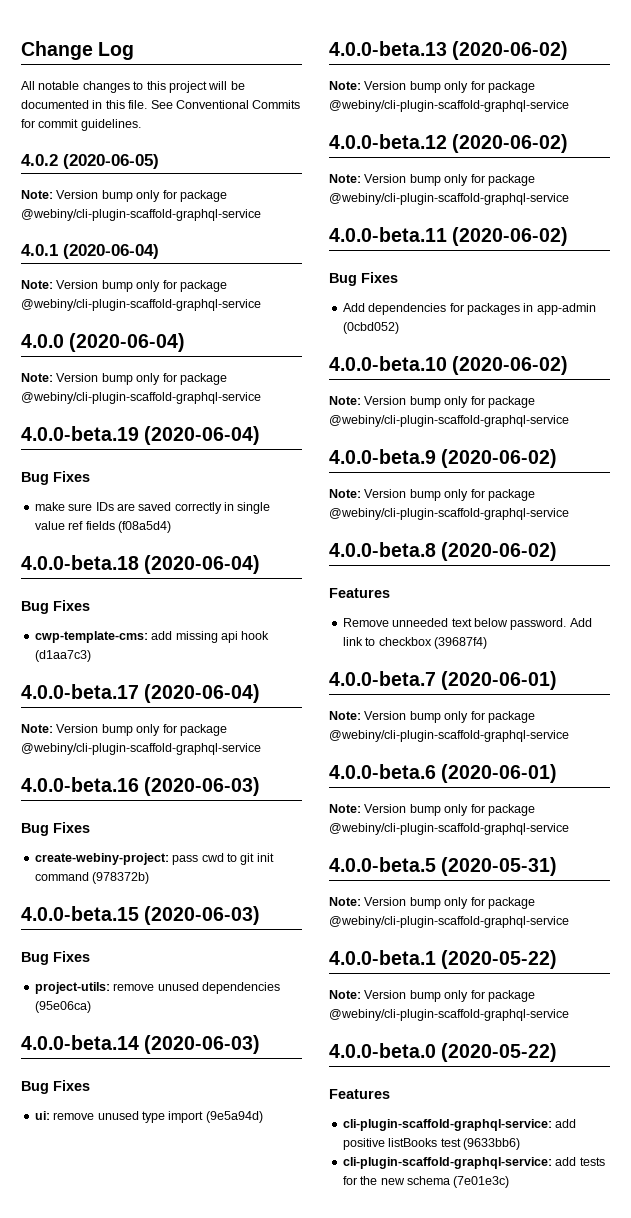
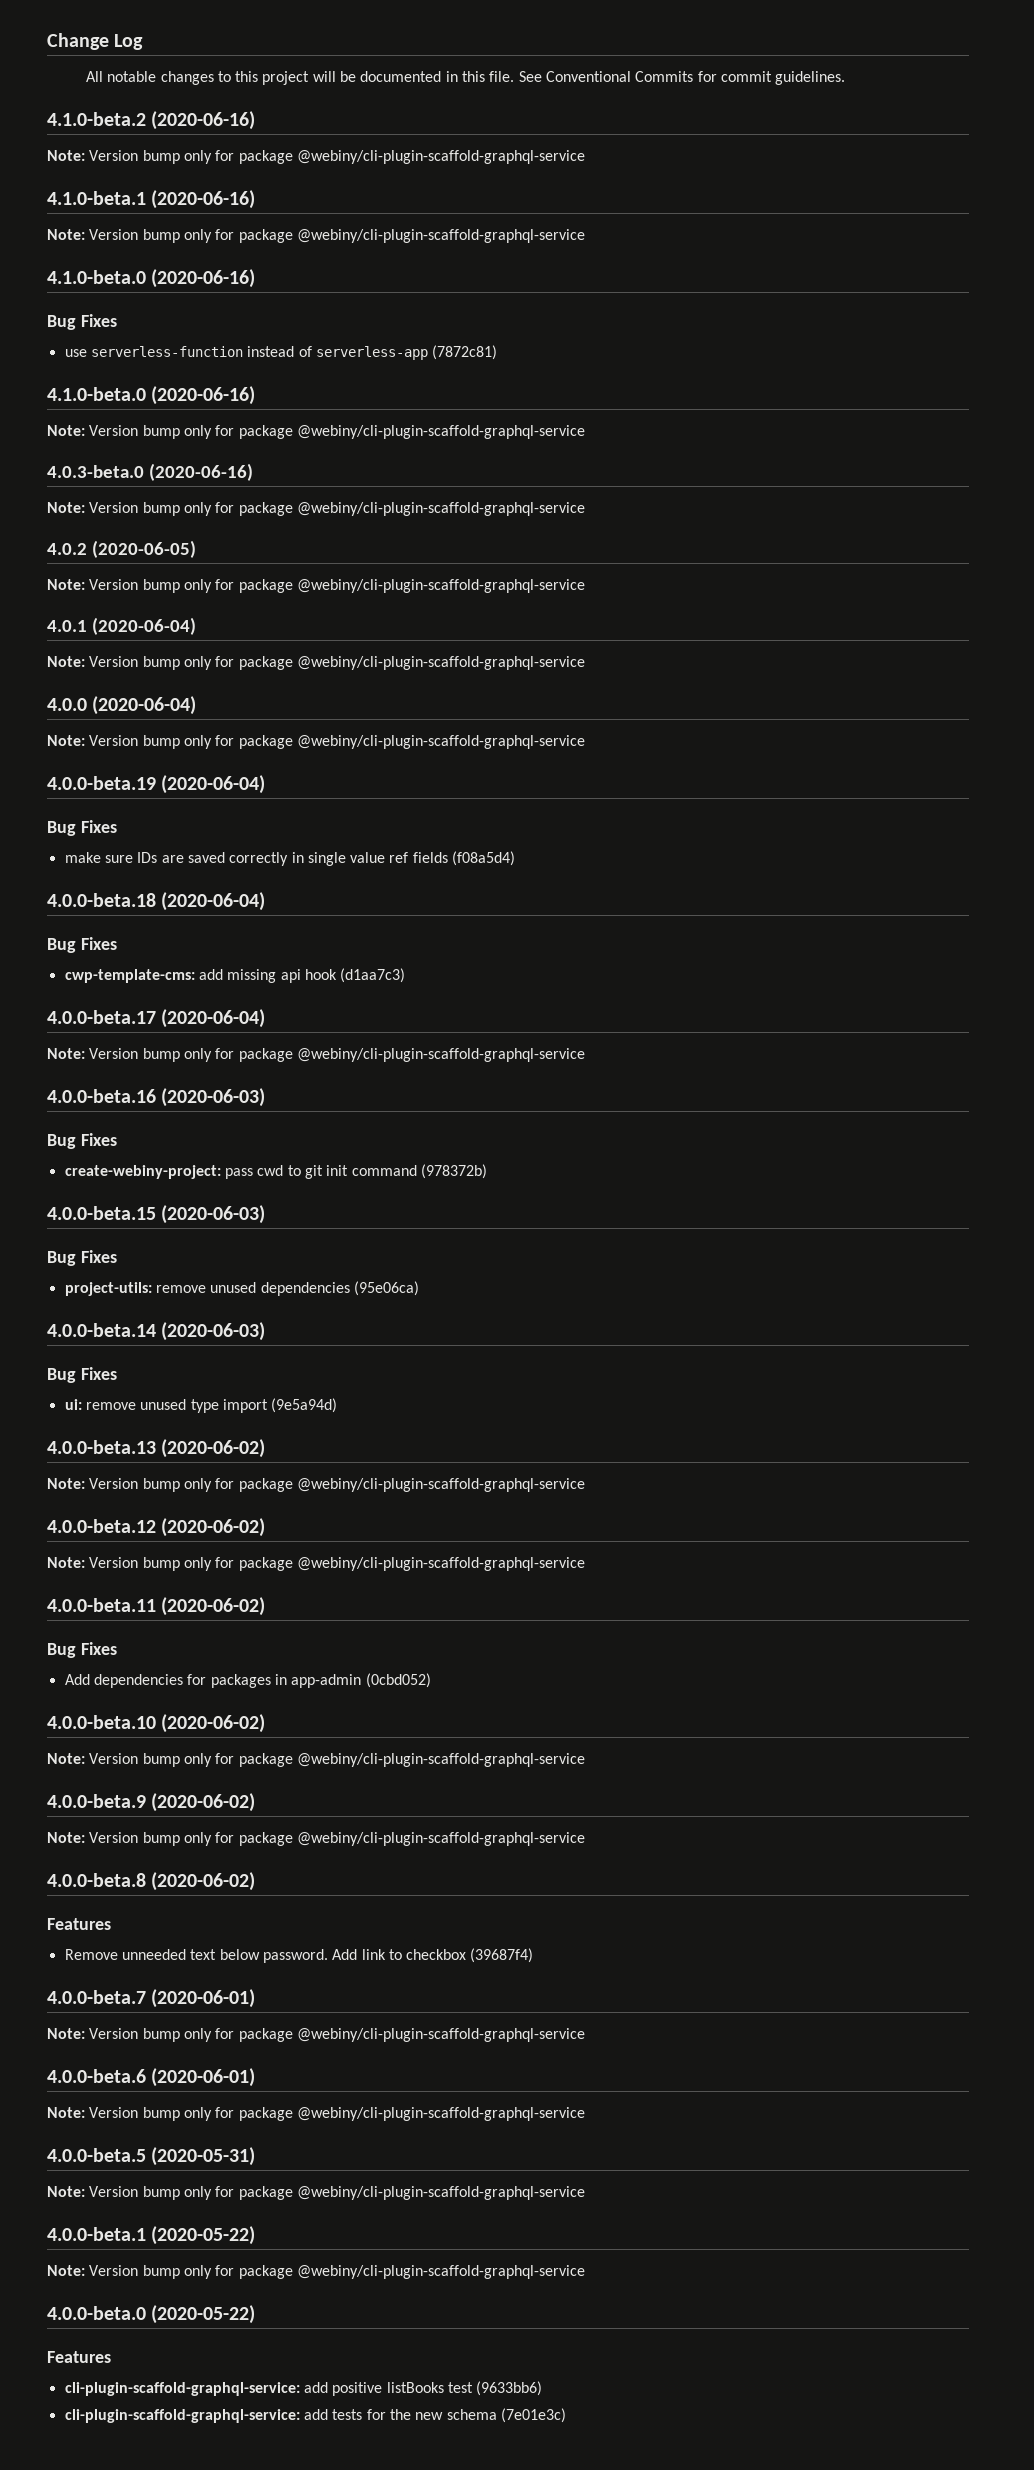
(141, 125) none -> [47,111,256,130] [47,150,585,164] [47,190,256,209] [47,229,585,243] [47,269,256,288] [47,314,117,330] [64,345,498,360] [47,386,256,405] [47,425,585,439] [47,463,253,481] [47,502,585,516] // 4.1.0-beta.2 (2020-06-16) // Note: Version bump only for package @webiny/cli-plugin-scaffold-graphql-service // 4.1.0-beta.1 (2020-06-16) // Note: Version bump only for package @webiny/cli-plugin-scaffold-graphql-service // 4.1.0-beta.0 (2020-06-16) // Bug Fixes // use serverless-function instead of serverless-app (7872c81) // 4.1.0-beta.0 (2020-06-16) // Note: Version bump only for package @webiny/cli-plugin-scaffold-graphql-service // 4.0.3-beta.0 (2020-06-16) // Note: Version bump only for package @webiny/cli-plugin-scaffold-graphql-service

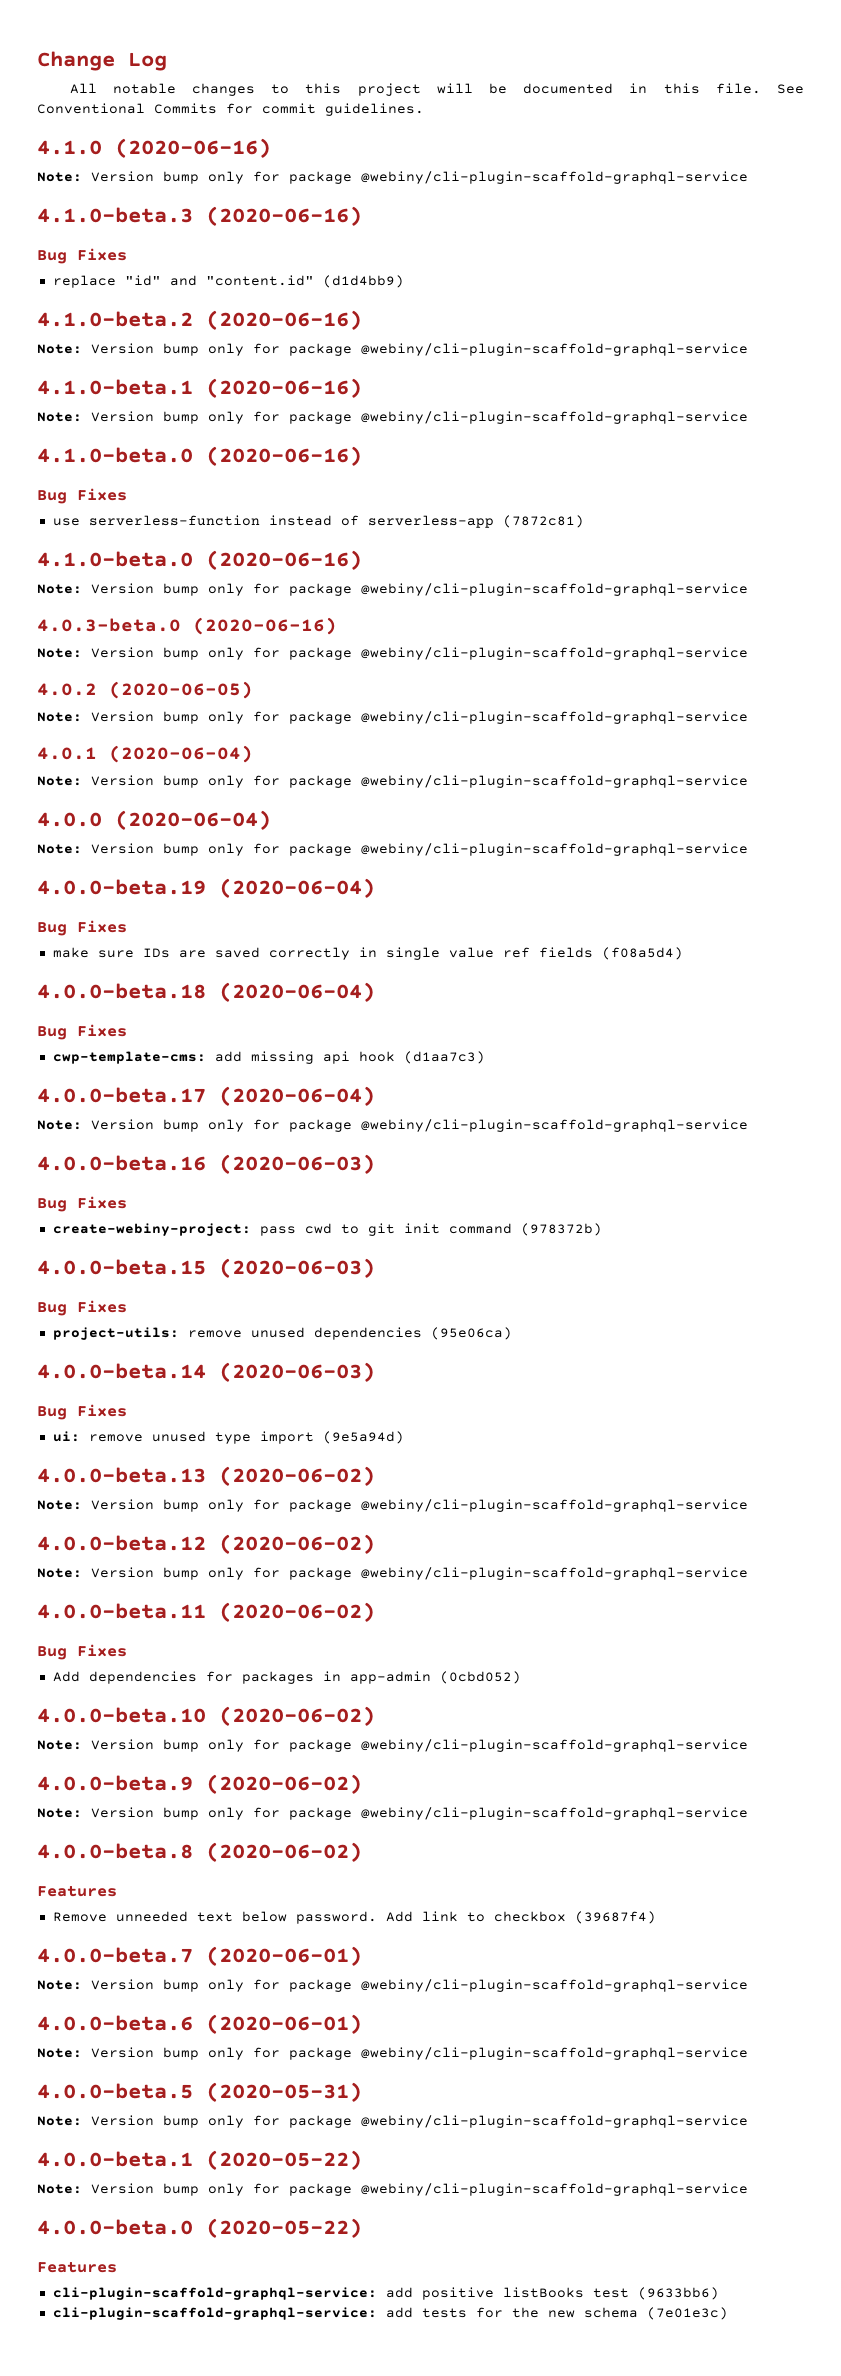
(846, 78) none -> [37,138,271,158] [37,171,748,184] [37,206,362,226] [37,248,127,264] [52,275,404,288] // 4.1.0 (2020-06-16) // Note: Version bump only for package @webiny/cli-plugin-scaffold-graphql-service // 4.1.0-beta.3 (2020-06-16) // Bug Fixes // replace "id" and "content.id" (d1d4bb9)

